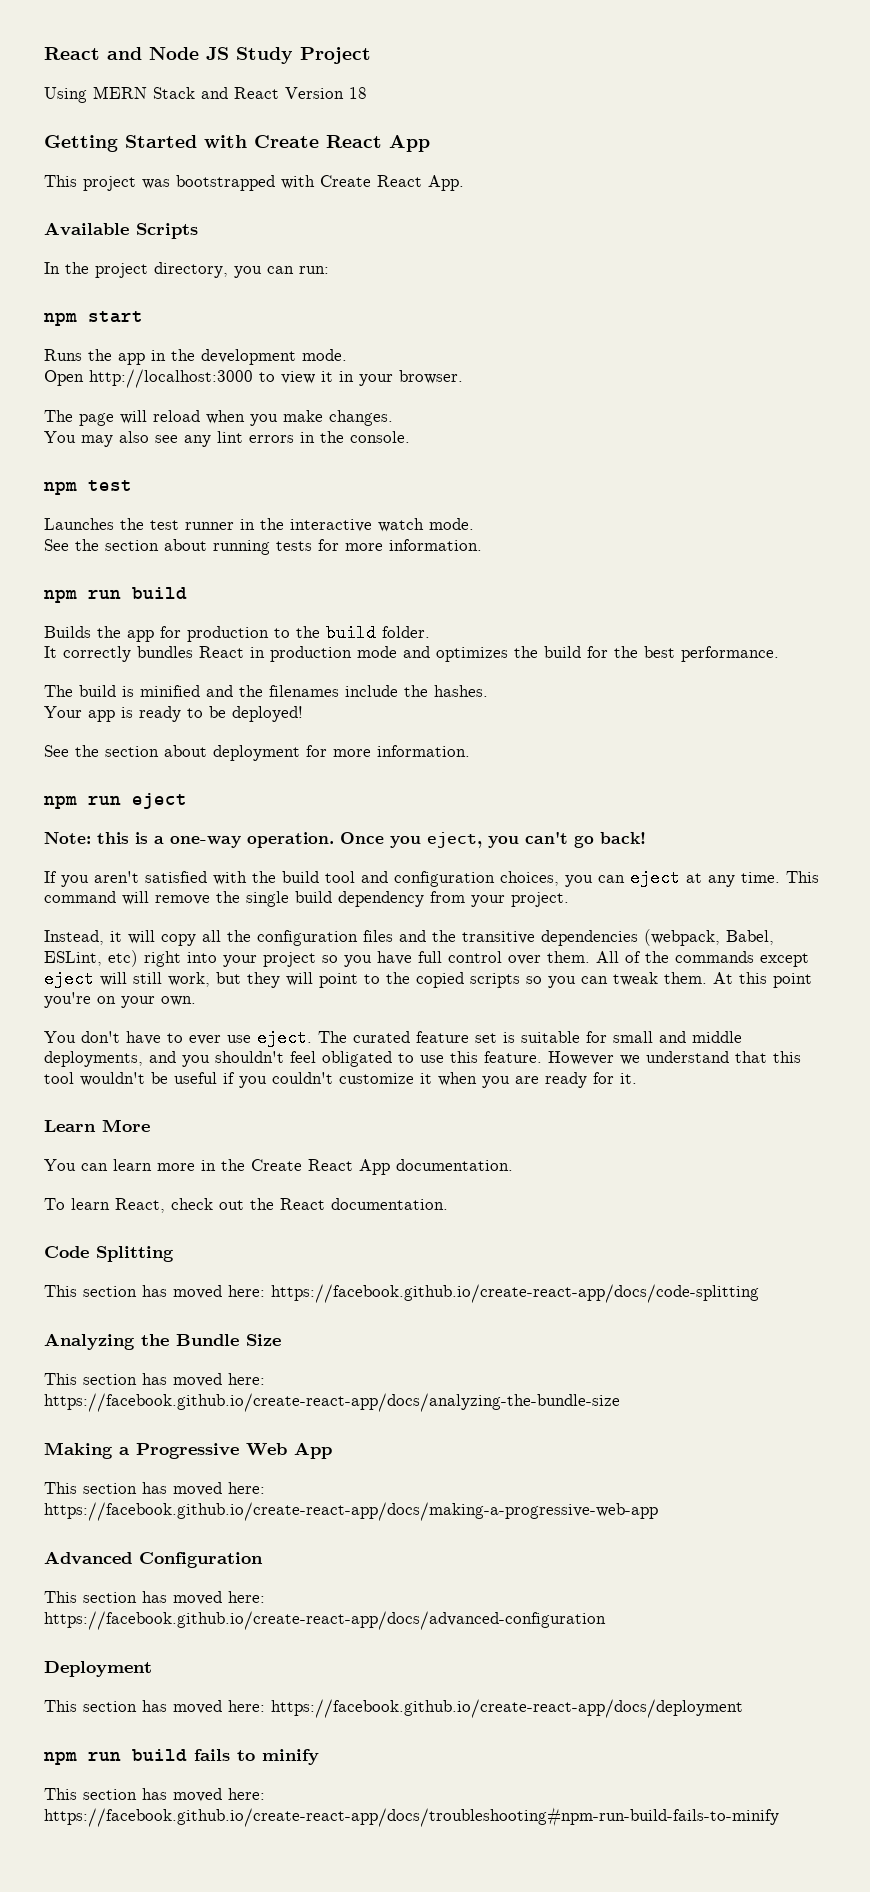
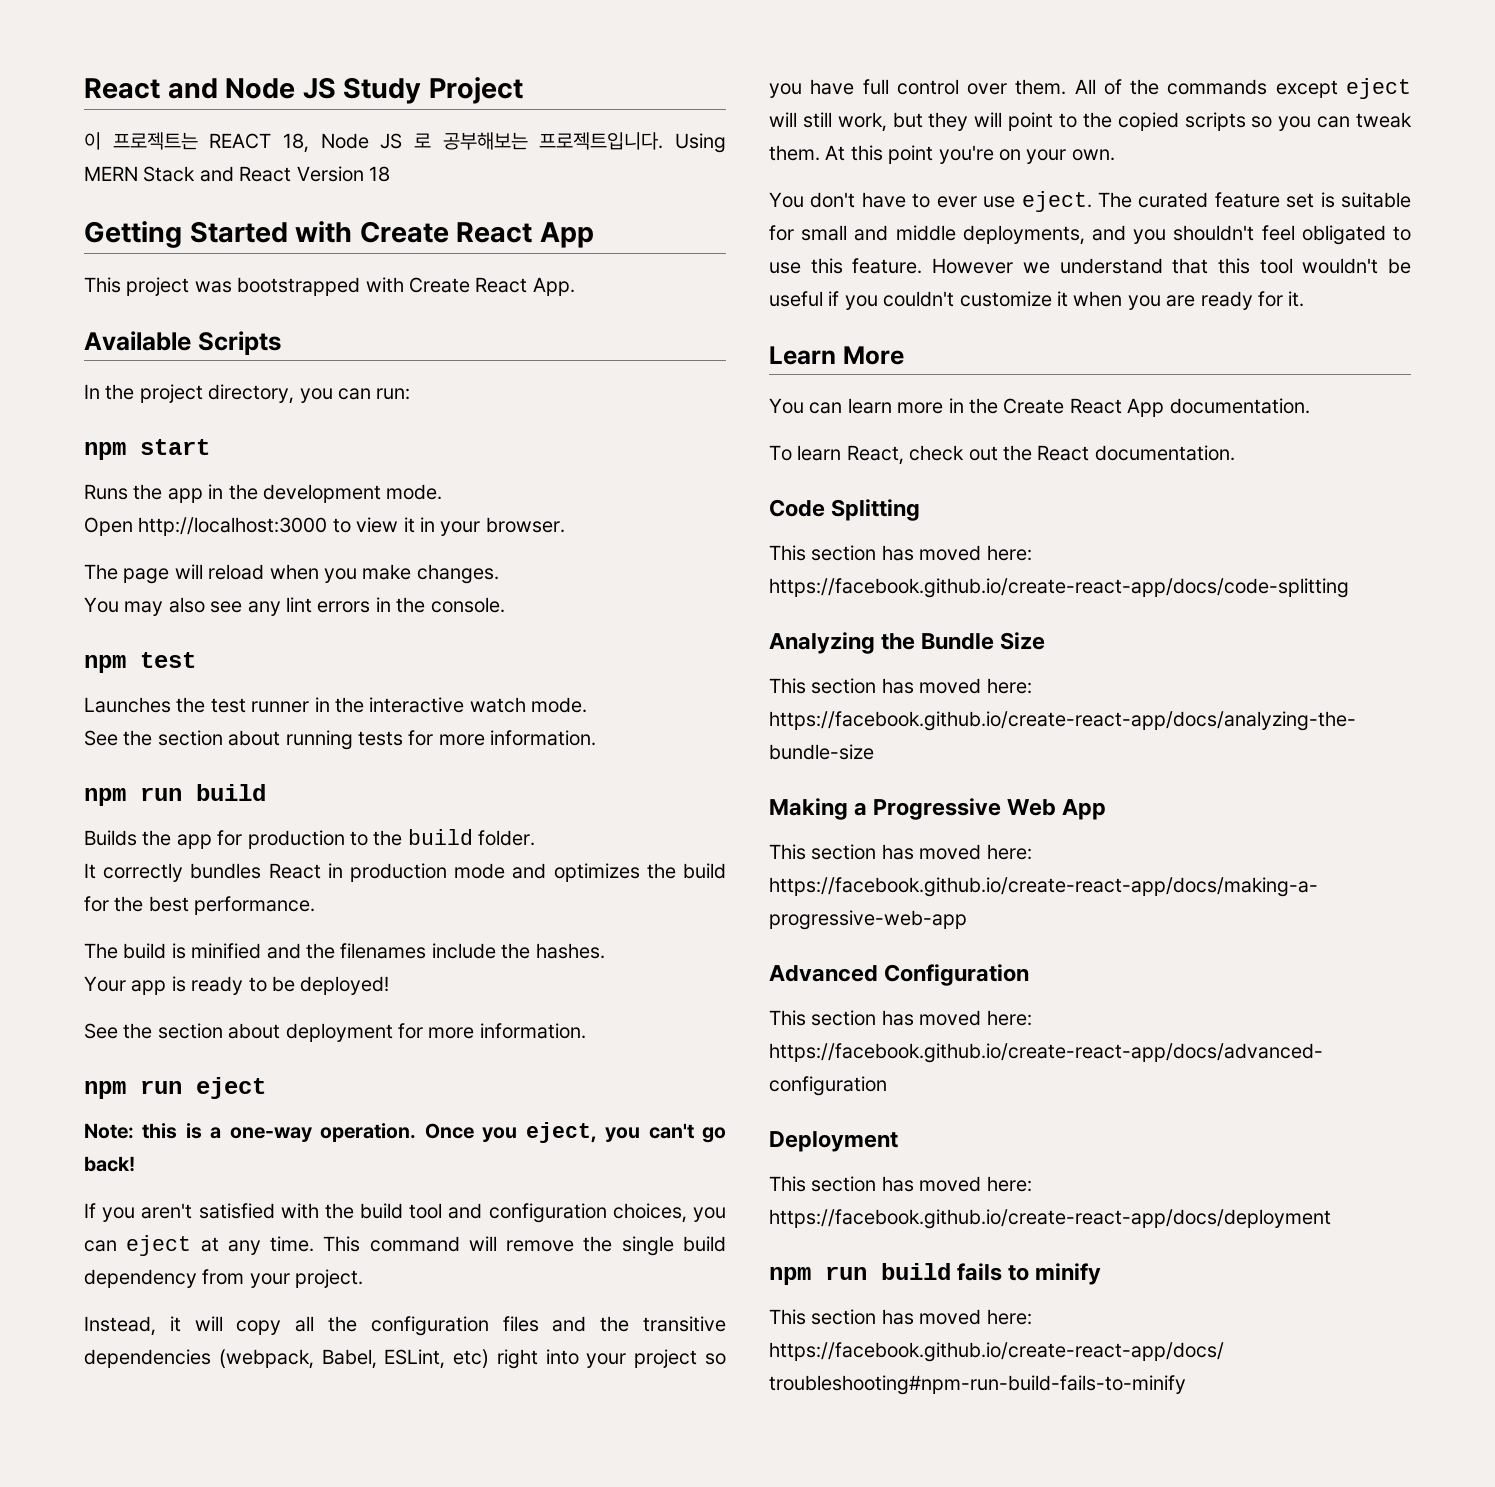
(371, 55) none -> [84,132,664,153] 이 프로젝트는 REACT 18, Node JS 로 공부해보는 프로젝트입니다.

